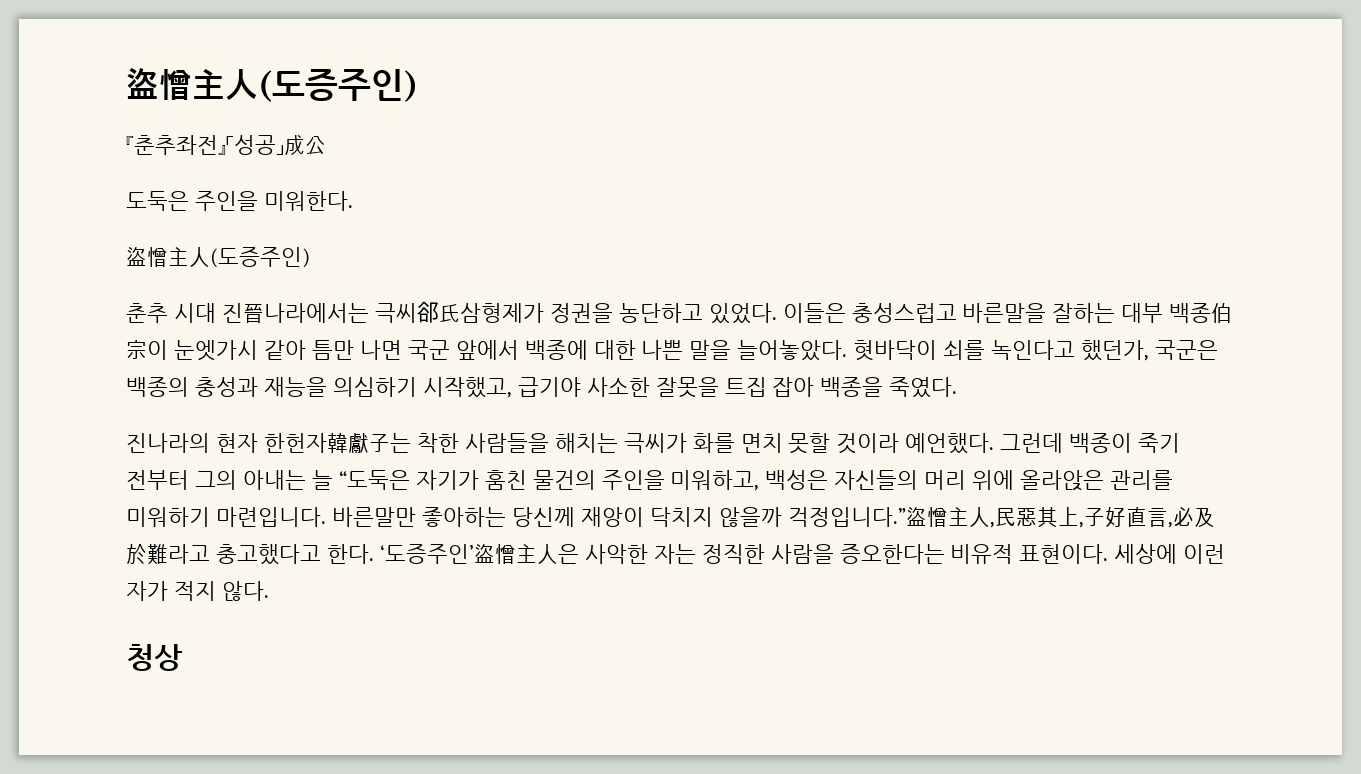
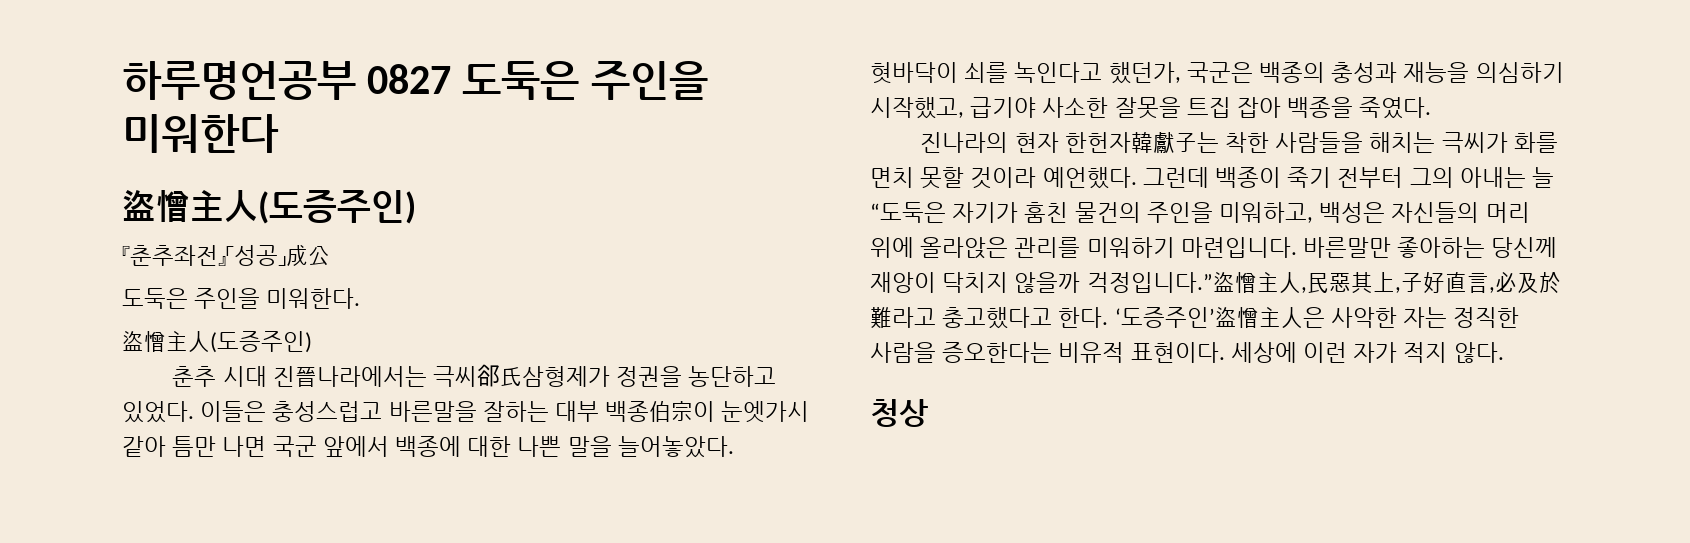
(126, 83) none -> [122,61,708,100] [122,114,279,153] 하루명언공부 0827 도둑은 주인을 미워한다 //

